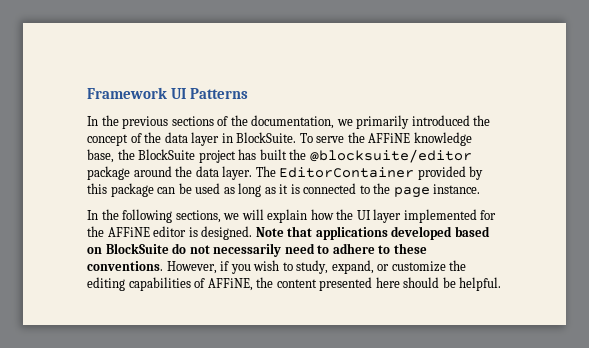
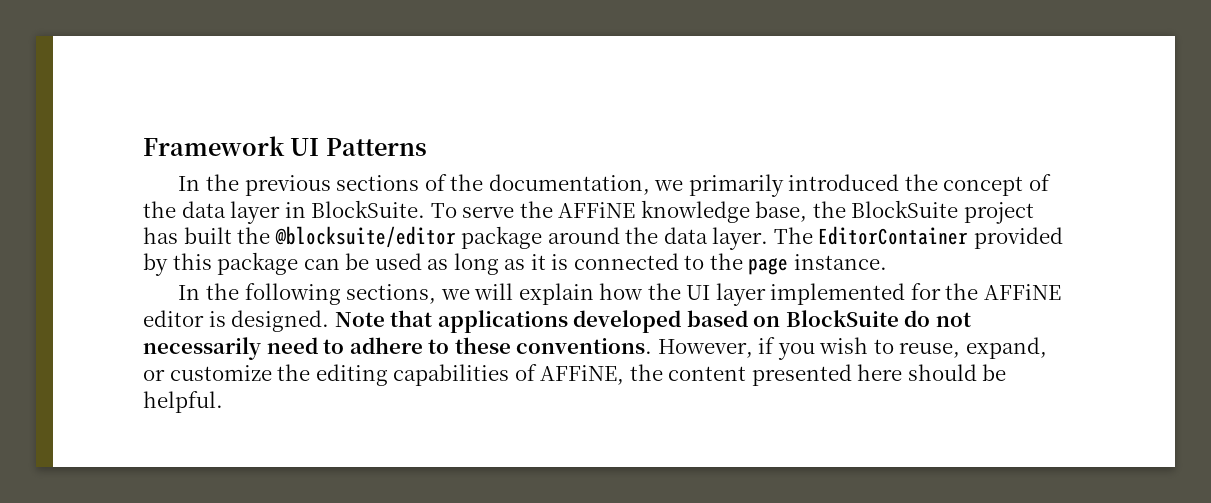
[296,260,329,274] study, -> [899,342,961,358] reuse,

